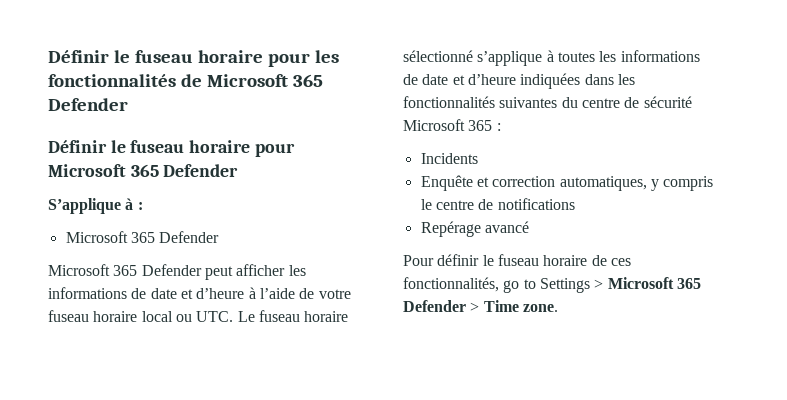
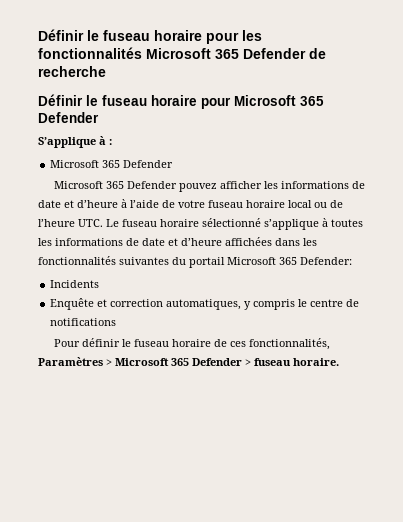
[180,74,323,87] [48,98,128,111] de Microsoft 365 Defender -> [146,48,326,59] [38,66,106,77] Microsoft 365 Defender de recherche
[204,266,233,280] peut -> [178,183,217,192] pouvez
(192, 318) none -> [330,200,343,208] [38,219,75,227] de l’heure
[520,73,581,89] indiquées -> [225,237,272,246] affichées
[581,96,692,108] [403,119,501,131] centre de sécurité Microsoft 365 : -> [189,257,352,268] portail Microsoft 365 Defender:
[420,221,529,237] // Repérage avancé -> (117, 322) none
[503,278,590,293] go to Settings -> [38,357,103,366] Paramètres
[483,300,558,312] Time zone. -> [254,358,339,366] fuseau horaire.

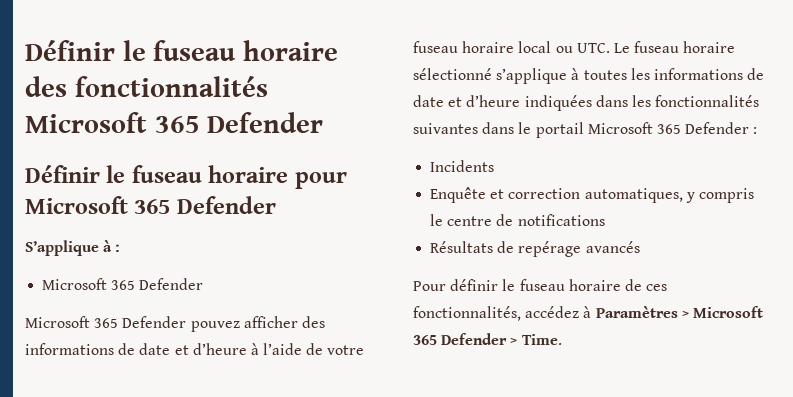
[38,29,262,44] Définir le fuseau horaire pour les -> [25,40,338,61] [25,76,67,97] Définir le fuseau horaire des
[309,48,326,59] [38,66,106,77] de recherche -> (324, 122) none
[263,181,278,189] les -> [301,316,325,328] des
[330,200,343,208] [38,219,75,227] de l’heure -> (573, 49) none
[225,237,272,246] affichées -> [524,95,592,111] indiquées
[172,257,186,265] du -> [482,122,532,134] dans le
[300,257,352,265] Defender: -> [685,122,758,134] Defender :
(117, 322) none -> [430,241,640,257] // Résultats de repérage avancés
(330, 344) none -> [525,306,592,318] accédez à
[254,358,339,366] fuseau horaire. -> [521,334,562,345] Time.

